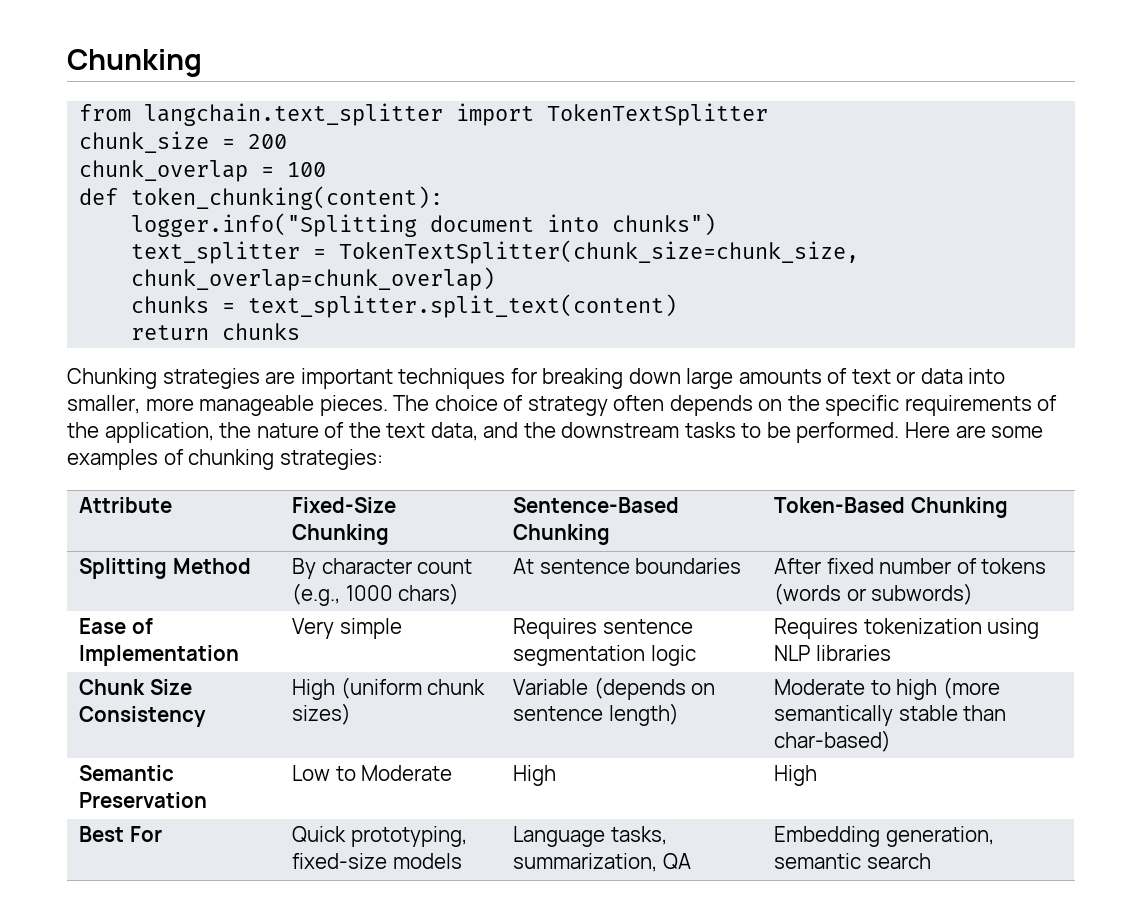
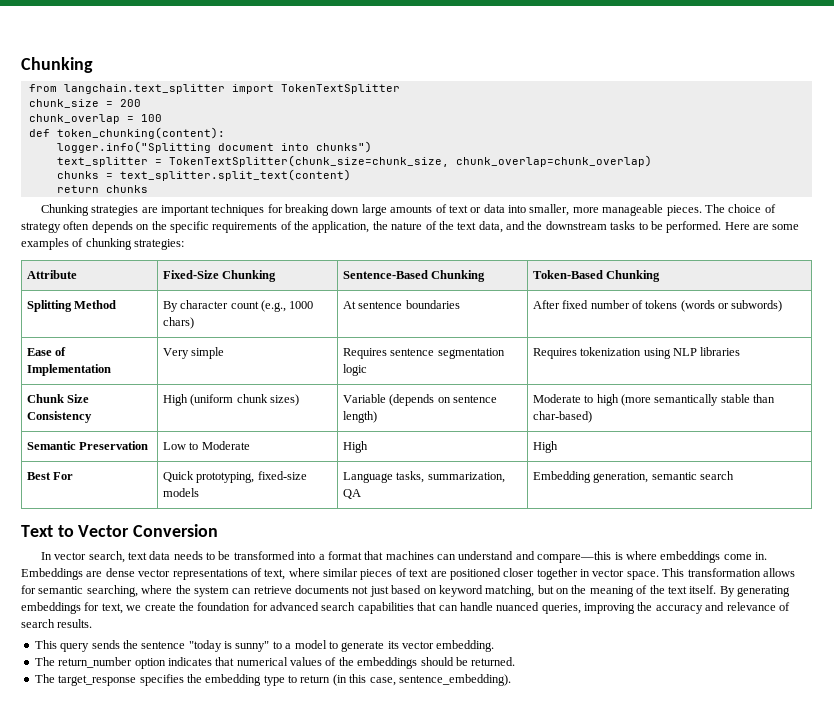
(931, 861) none -> [21,524,219,537] [40,551,768,563] [21,568,795,580] [21,585,790,597] [21,602,790,614] [21,619,93,628] [34,640,495,652] [34,657,516,669] [34,674,511,686] // Text to Vector Conversion // In vector search, text data needs to be transformed into a format that machines can understand and compare—this is where embeddings come in. Embeddings are dense vector representations of text, where similar pieces of text are positioned closer together in vector space. This transformation allows for semantic searching, where the system can retrieve documents not just based on keyword matching, but on the meaning of the text itself. By generating embeddings for text, we create the foundation for advanced search capabilities that can handle nuanced queries, improving the accuracy and relevance of search results. // This query sends the sentence "today is sunny" to a model to generate its vector embedding. // The return_number option indicates that numerical values of the embeddings should be returned. // The target_response specifies the embedding type to return (in this case, sentence_embedding).

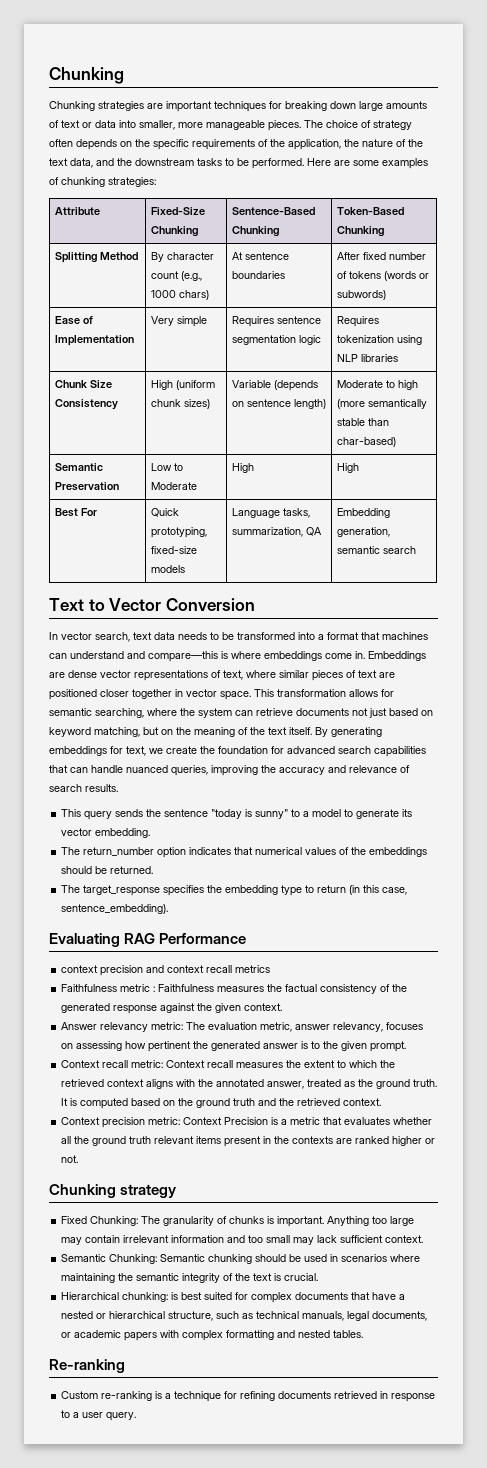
[21,57,93,73] [28,84,400,94] [28,99,141,108] [28,114,162,124] [28,127,225,139] [56,141,372,153] [56,155,652,167] [56,169,351,181] [56,185,148,193] Chunking // from langchain.text_splitter import TokenTextSplitter // chunk_size = 200 // chunk_overlap = 100 // def token_chunking(content): // logger.info("Splitting document into chunks") // text_splitter = TokenTextSplitter(chunk_size=chunk_size, chunk_overlap=chunk_overlap) // chunks = text_splitter.split_text(content) // return chunks -> [49,67,124,84] Chunking
(511, 680) none -> [49,933,247,947] [61,965,271,976] [61,984,408,994] [61,1003,283,1014] [61,1022,424,1032] [61,1041,407,1052] [61,1060,396,1068] [61,1079,438,1089] [61,1098,382,1109] [61,1117,433,1128] [61,1136,436,1147] [61,1155,79,1163] [49,1184,177,1198] [61,1216,415,1227] [61,1235,424,1245] [61,1254,421,1264] [61,1273,319,1283] [61,1292,406,1303] [61,1311,428,1321] [61,1330,364,1341] [49,1359,125,1373] [61,1391,436,1402] [61,1410,137,1421] // Evaluating RAG Performance // context precision and context recall metrics // Faithfulness metric : Faithfulness measures the factual consistency of the generated response against the given context. // Answer relevancy metric: The evaluation metric, answer relevancy, focuses on assessing how pertinent the generated answer is to the given prompt. // Context recall metric: Context recall measures the extent to which the retrieved context aligns with the annotated answer, treated as the ground truth. It is computed based on the ground truth and the retrieved context. // Context precision metric: Context Precision is a metric that evaluates whether all the ground truth relevant items present in the contexts are ranked higher or not. // Chunking strategy // Fixed Chunking: The granularity of chunks is important. Anything too large may contain irrelevant information and too small may lack sufficient context. // Semantic Chunking: Semantic chunking should be used in scenarios where maintaining the semantic integrity of the text is crucial. // Hierarchical chunking: is best suited for complex documents that have a nested or hierarchical structure, such as technical manuals, legal documents, or academic papers with complex formatting and nested tables. // Re-ranking // Custom re-ranking is a technique for refining documents retrieved in response to a user query.

